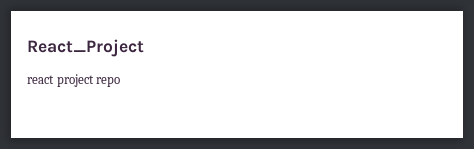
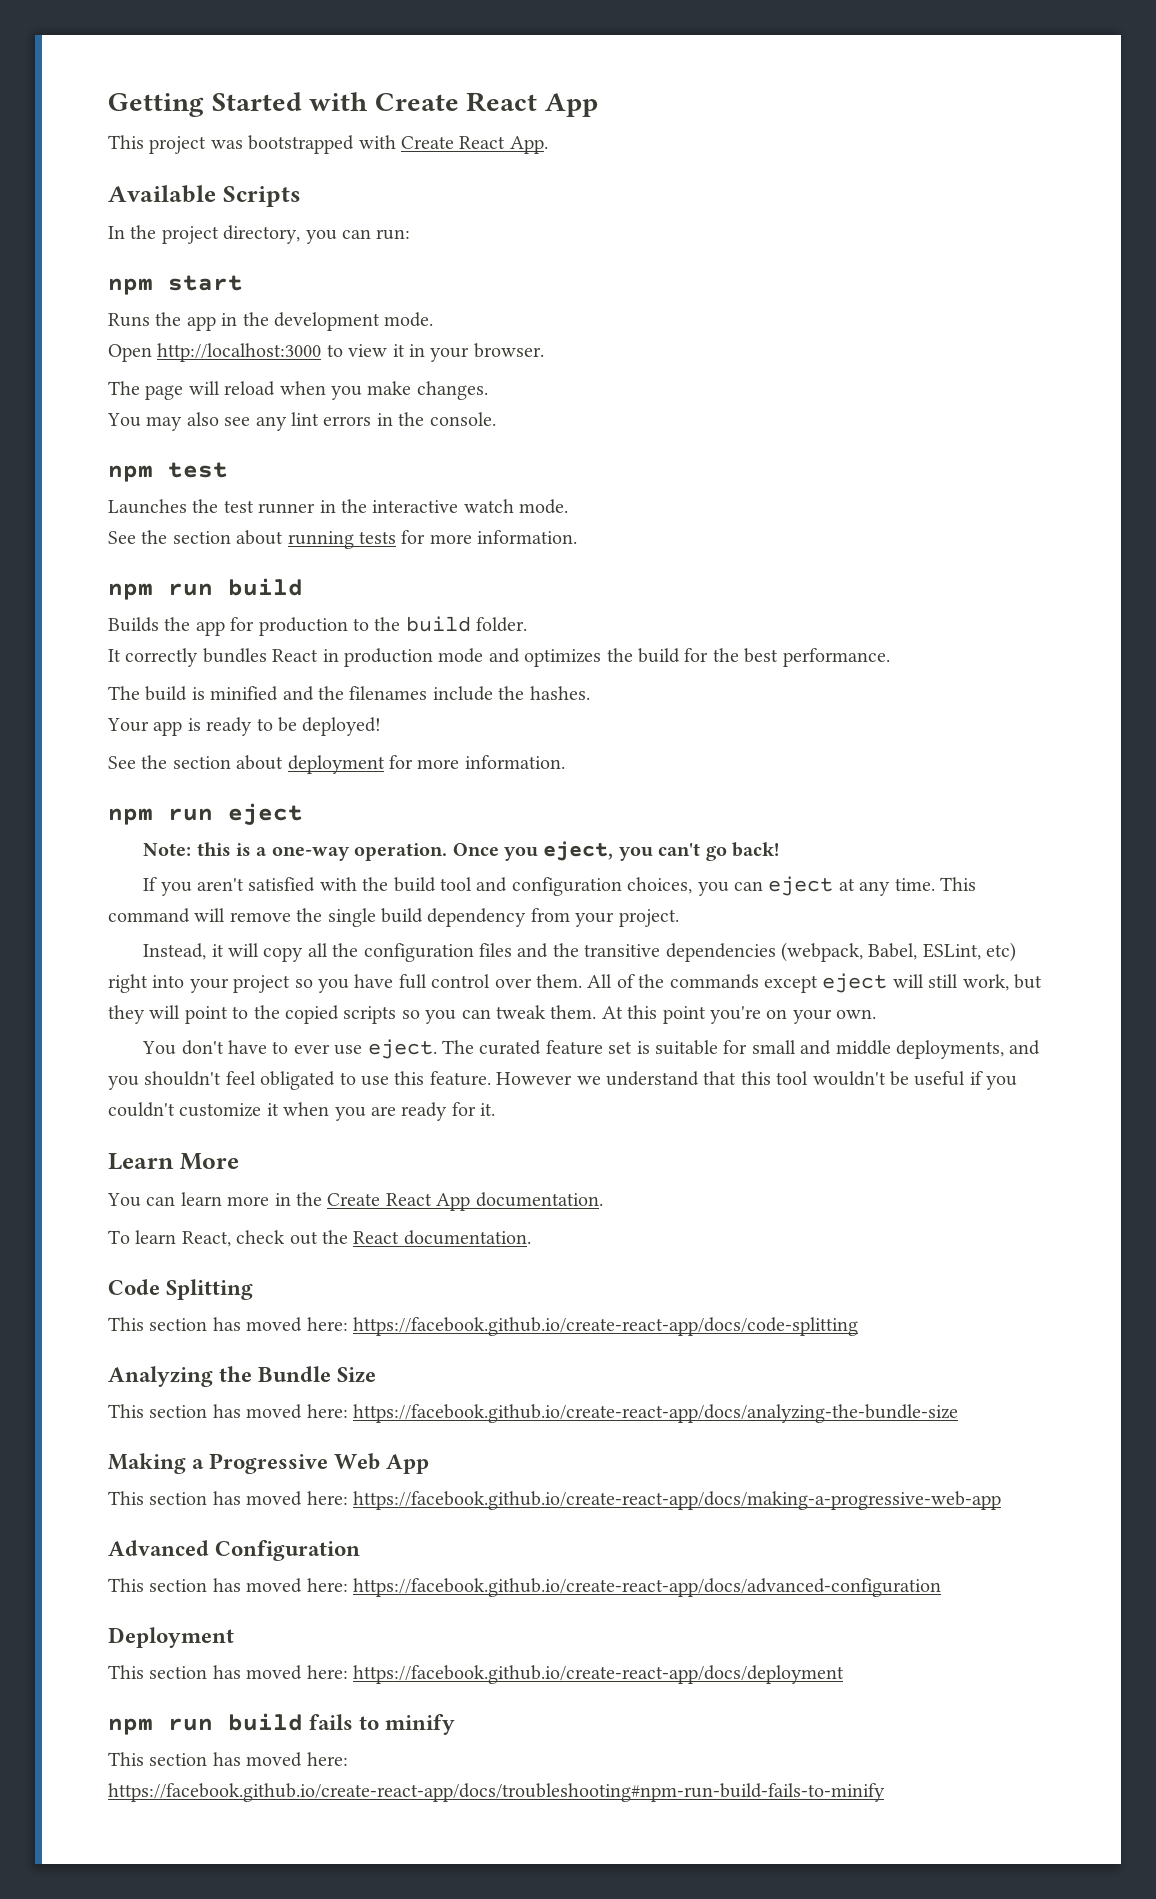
[27,39,144,57] [27,74,121,87] React_Project // react project repo -> [108,92,598,117] [108,135,548,154] [108,185,301,207] [108,225,411,244] [108,275,243,295] [108,312,434,331] [108,343,544,362] [108,381,488,400] [107,412,496,431] [108,462,228,482] [108,499,569,514] [108,530,578,549] [108,578,303,600] [108,616,528,636] [108,648,890,667] [108,686,590,701] [107,717,382,736] [108,755,565,774] [108,803,303,825] [143,841,780,861] [143,876,977,896] [108,908,679,927] [143,942,1017,962] [108,973,1042,993] [108,1005,877,1024] [142,1039,1041,1059] [108,1071,1018,1090] [108,1102,496,1121] [108,1153,239,1170] [107,1192,603,1211] [108,1230,531,1247] [108,1279,254,1300] [108,1317,858,1336] [108,1366,377,1387] [108,1404,958,1423] [108,1453,430,1474] [108,1491,1001,1510] [108,1540,361,1561] [108,1578,941,1597] [108,1627,234,1648] [108,1665,844,1684] [108,1713,456,1735] [108,1752,348,1767] [108,1783,885,1802] Getting Started with Create React App // This project was bootstrapped with Create React App. // Available Scripts // In the project directory, you can run: // npm start // Runs the app in the development mode. // Open http://localhost:3000 to view it in your browser. // The page will reload when you make changes. // You may also see any lint errors in the console. // npm test // Launches the test runner in the interactive watch mode. // See the section about running tests for more information. // npm run build // Builds the app for production to the build folder. // It correctly bundles React in production mode and optimizes the build for the best performance. // The build is minified and the filenames include the hashes. // Your app is ready to be deployed! // See the section about deployment for more information. // npm run eject // Note: this is a one-way operation. Once you eject, you can't go back! // If you aren't satisfied with the build tool and configuration choices, you can eject at any time. This command will remove the single build dependency from your project. // Instead, it will copy all the configuration files and the transitive dependencies (webpack, Babel, ESLint, etc) right into your project so you have full control over them. All of the commands except eject will still work, but they will point to the copied scripts so you can tweak them. At this point you're on your own. // You don't have to ever use eject. The curated feature set is suitable for small and middle deployments, and you shouldn't feel obligated to use this feature. However we understand that this tool wouldn't be useful if you couldn't customize it when you are ready for it. // Learn More // You can learn more in the Create React App documentation. // To learn React, check out the React documentation. // Code Splitting // This section has moved here: https://facebook.github.io/create-react-app/docs/code-splitting // Analyzing the Bundle Size // This section has moved here: https://facebook.github.io/create-react-app/docs/analyzing-the-bundle-size // Making a Progressive Web App // This section has moved here: https://facebook.github.io/create-react-app/docs/making-a-progressive-web-app // Advanced Configuration // This section has moved here: https://facebook.github.io/create-react-app/docs/advanced-configuration // Deployment // This section has moved here: https://facebook.github.io/create-react-app/docs/deployment // npm run build fails to minify // This section has moved here: https://facebook.github.io/create-react-app/docs/troubleshooting#npm-run-build-fails-to-minify

